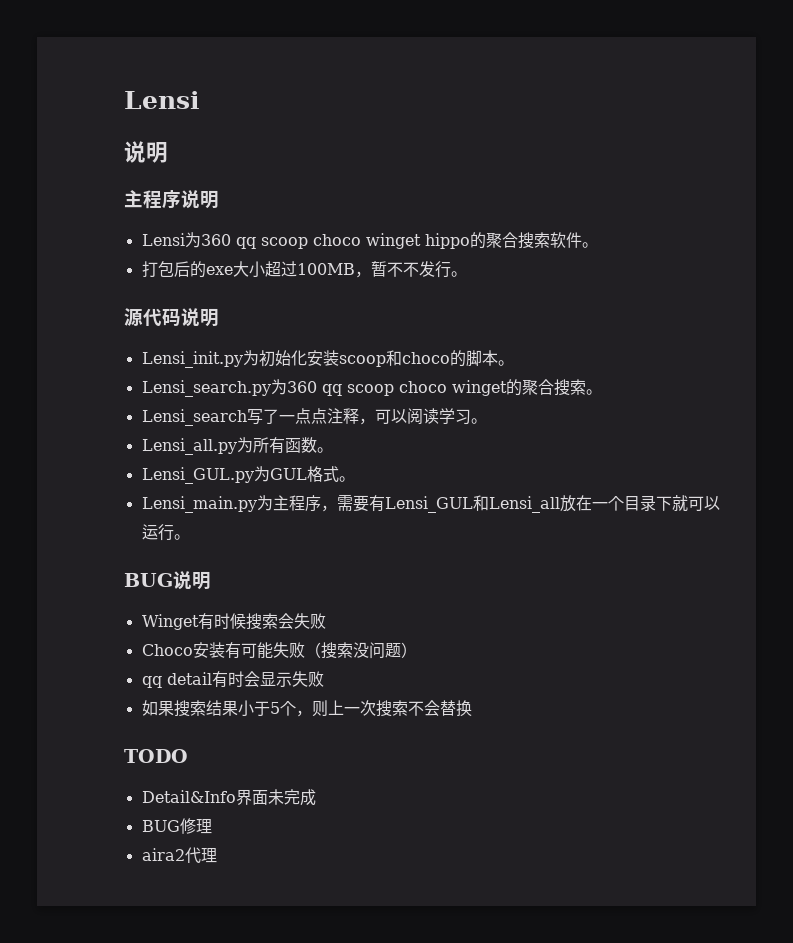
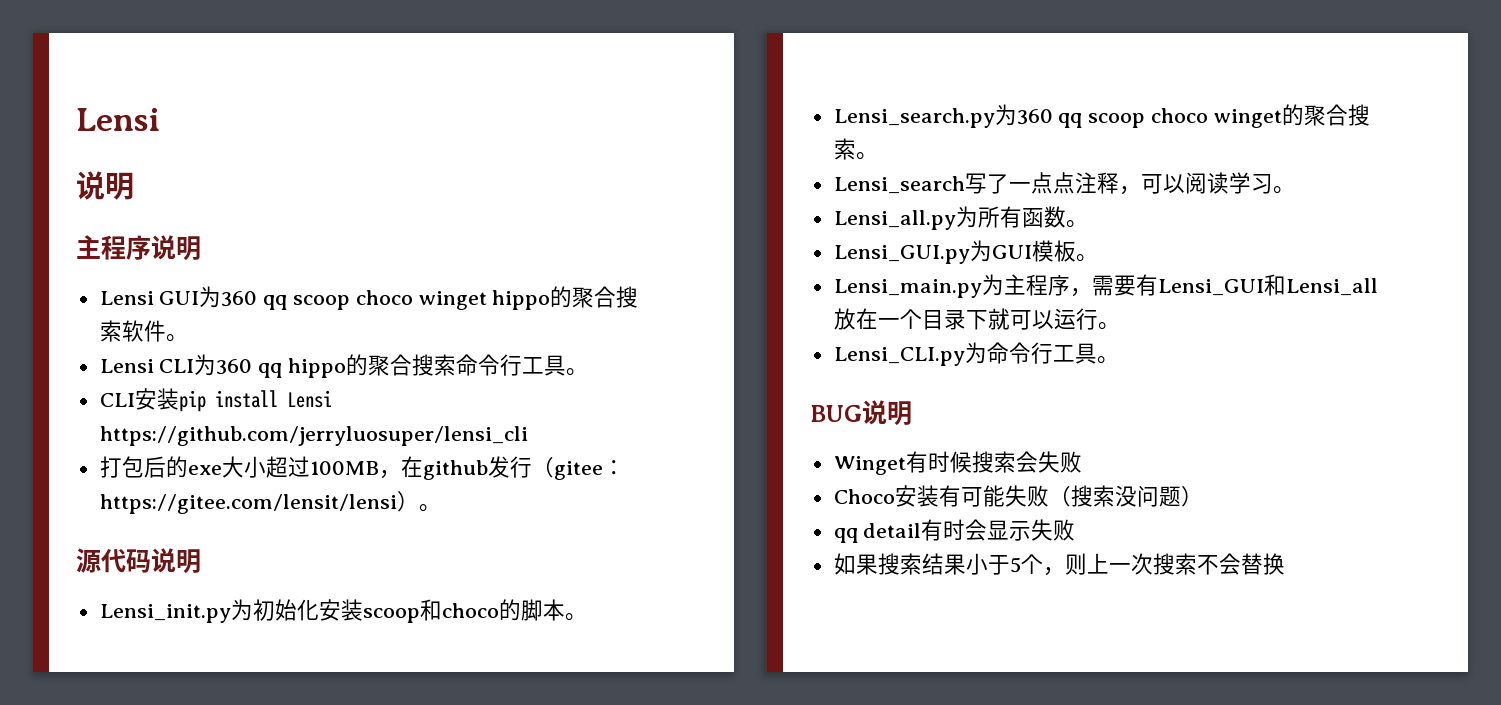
(185, 239) none -> [159,291,200,305] GUI
(598, 245) none -> [99,354,589,378] [99,388,332,412] [99,426,528,446] // Lensi CLI为360 qq hippo的聚合搜索命令行工具。 // CLI安装pip install Lensi https://github.com/jerryluosuper/lensi_cli
[370,261,451,278] 暂不不发行 -> [400,456,625,480] [99,491,419,514] 在github发行（gitee：https://gitee.com/lensit/lensi）
[141,466,339,484] Lensi_GUL.py为GUL格式 -> [833,240,1076,264] Lensi_GUI.py为GUI模板
[384,496,473,513] Lensi_GUL -> [1157,279,1264,296] Lensi_GUI
(190, 537) none -> [833,342,1119,366] // Lensi_CLI.py为命令行工具。
[124,749,188,763] [141,789,316,806] [141,818,212,834] [141,847,217,864] // TODO // Detail&Info界面未完成 // BUG修理 // aira2代理 -> (1285, 564) none

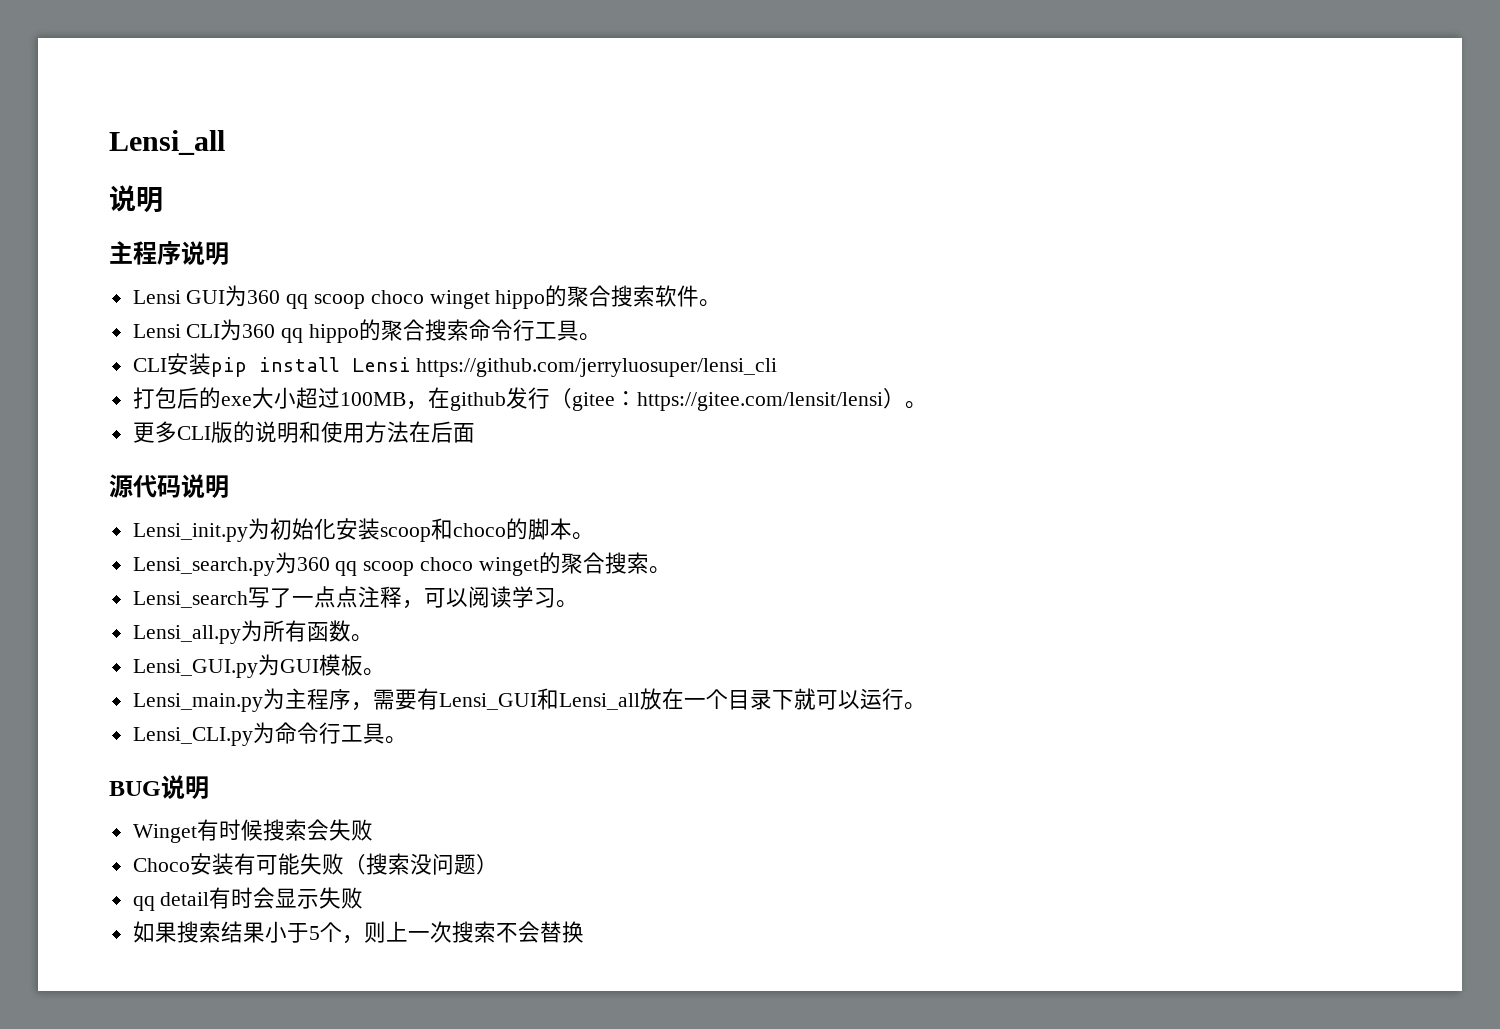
[76,108,160,131] Lensi -> [109,130,225,155] Lensi_all
(441, 508) none -> [132,421,475,443] // 更多CLI版的说明和使用方法在后面

